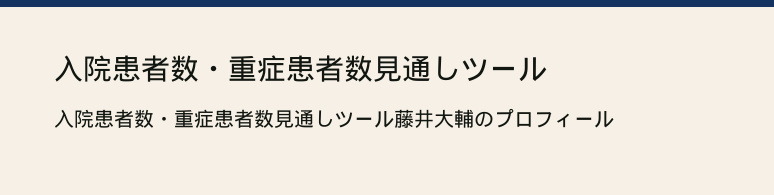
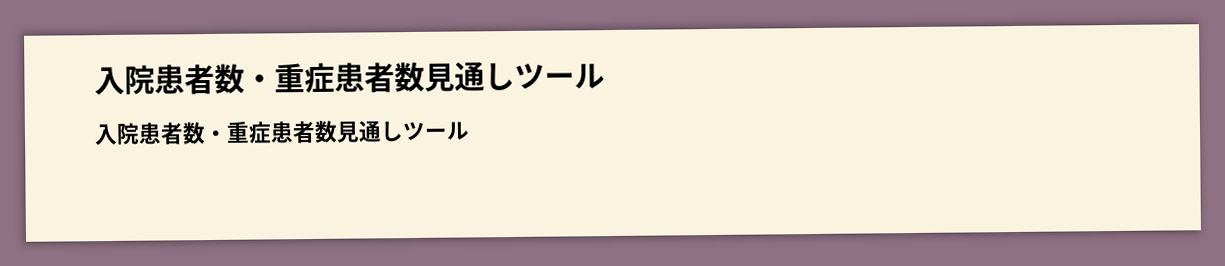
[394,108,614,128] 藤井大輔のプロフィール -> (470, 130) none

